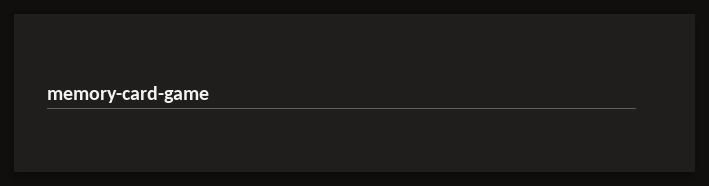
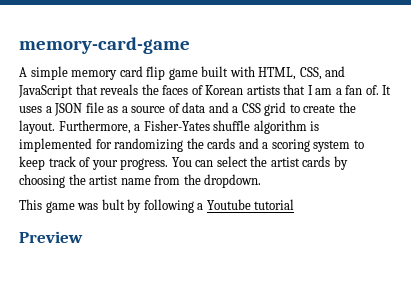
(209, 94) none -> [19,66,346,80] [18,84,392,98] [19,102,356,116] [19,120,320,134] [19,138,364,152] [19,156,348,170] [19,174,262,188] [19,199,295,213] [19,231,83,243] // A simple memory card flip game built with HTML, CSS, and JavaScript that reveals the faces of Korean artists that I am a fan of. It uses a JSON file as a source of data and a CSS grid to create the layout. Furthermore, a Fisher-Yates shuffle algorithm is implemented for randomizing the cards and a scoring system to keep track of your progress. You can select the artist cards by choosing the artist name from the dropdown. // This game was bult by following a Youtube tutorial // Preview

